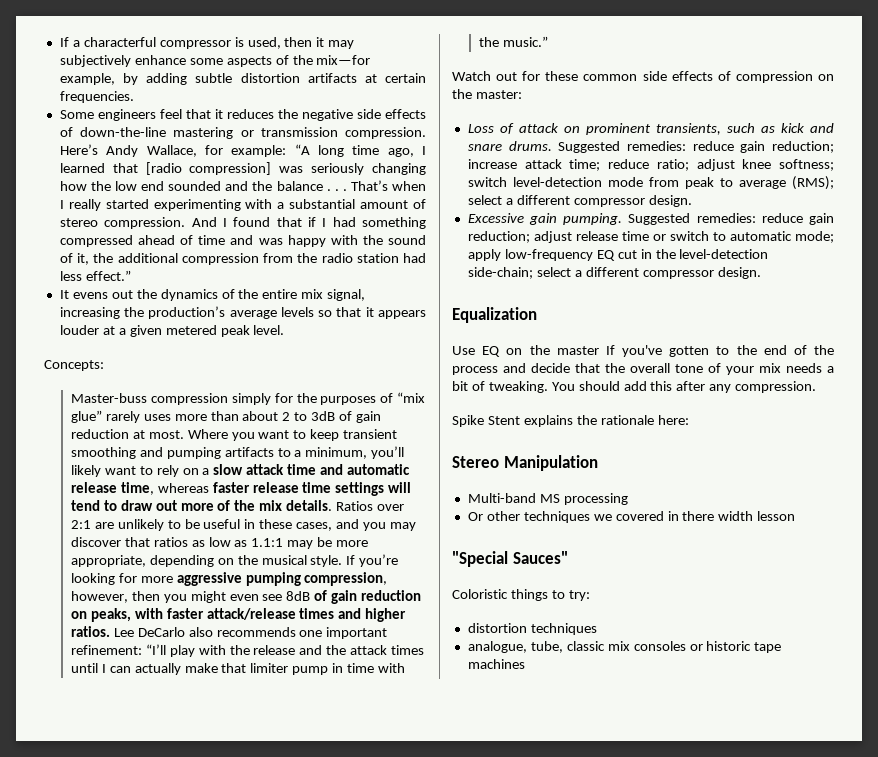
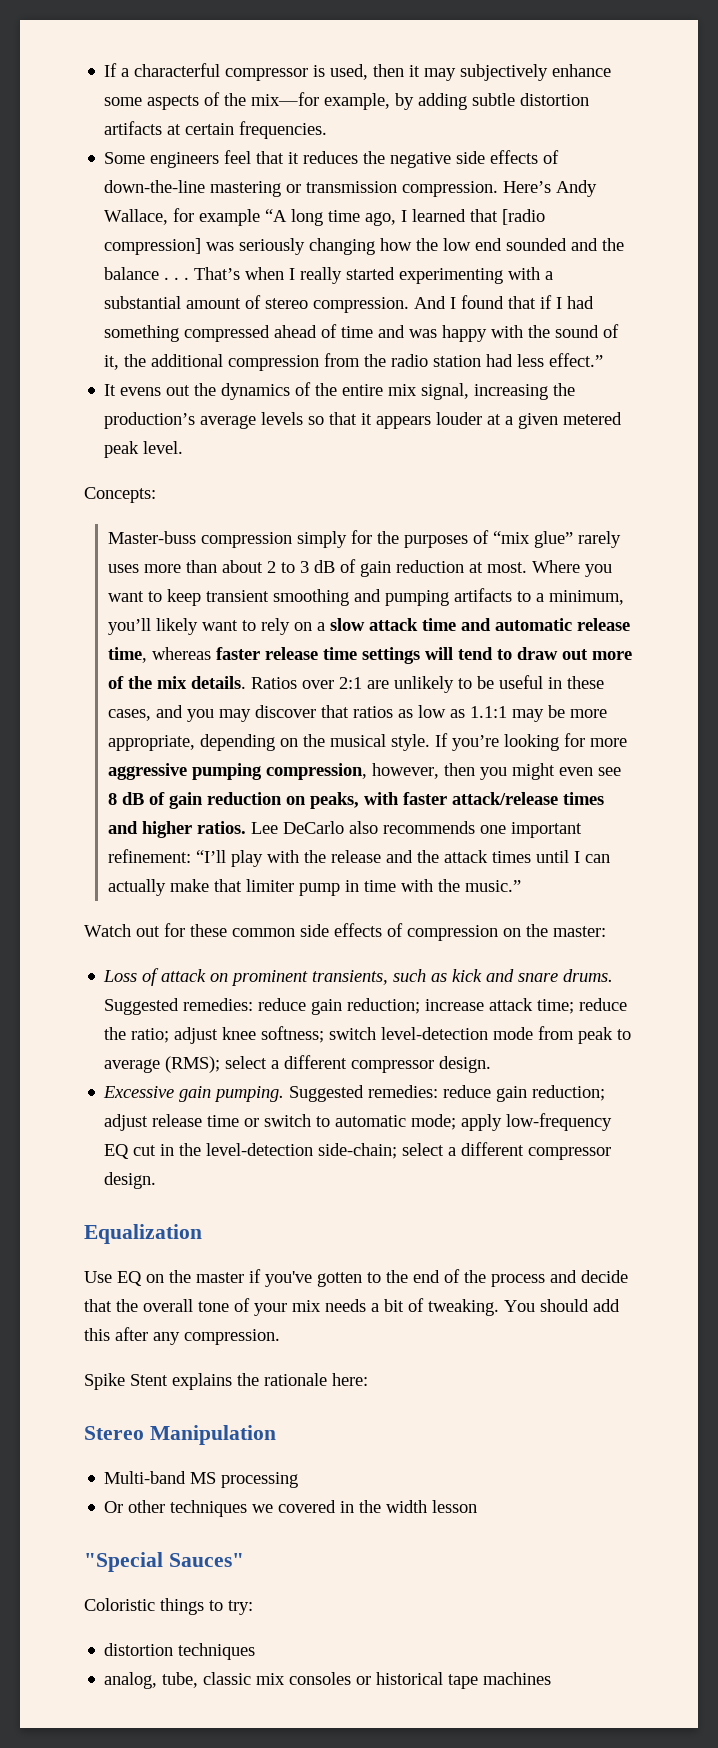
[231,145,287,157] example: -> [199,209,261,226] example
[311,411,336,421] 3dB -> [300,560,336,573] 3 dB
[286,591,311,601] 8dB -> [108,792,145,805] 8 dB
(650, 164) none -> [104,1027,127,1040] the
[605,345,615,355] If -> [249,1269,261,1283] if
[682,511,715,521] there -> [359,1500,382,1513] the
[467,641,527,653] analogue, -> [104,1672,158,1689] analog,
[706,641,752,651] historic -> [376,1672,444,1685] historical

